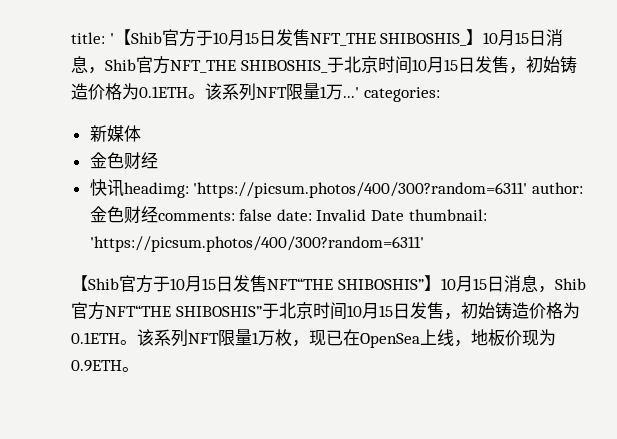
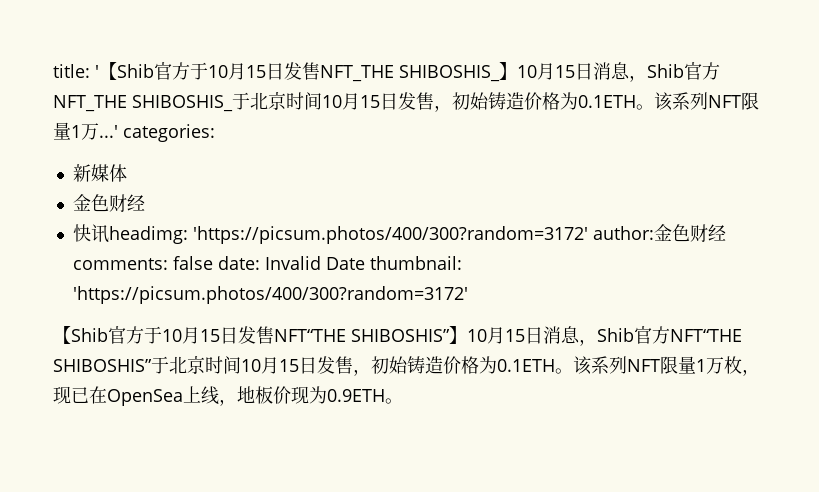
[193,182,528,198] 'https://picsum.photos/400/300?random=6311' -> [192,226,588,244] 'https://picsum.photos/400/300?random=3172'
[89,236,424,252] 'https://picsum.photos/400/300?random=6311' -> [72,286,468,304] 'https://picsum.photos/400/300?random=3172'

